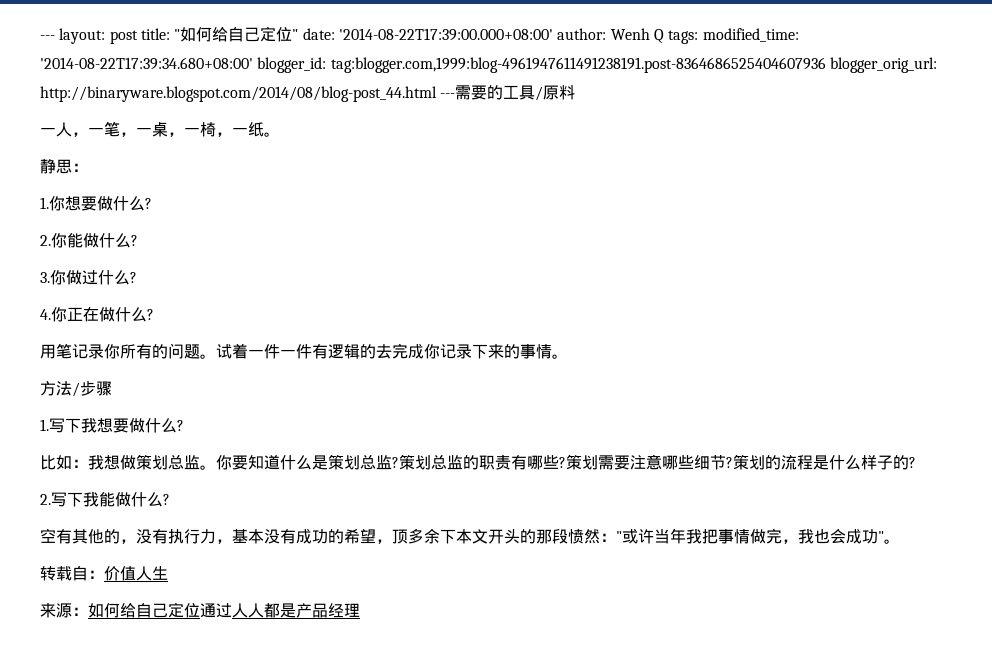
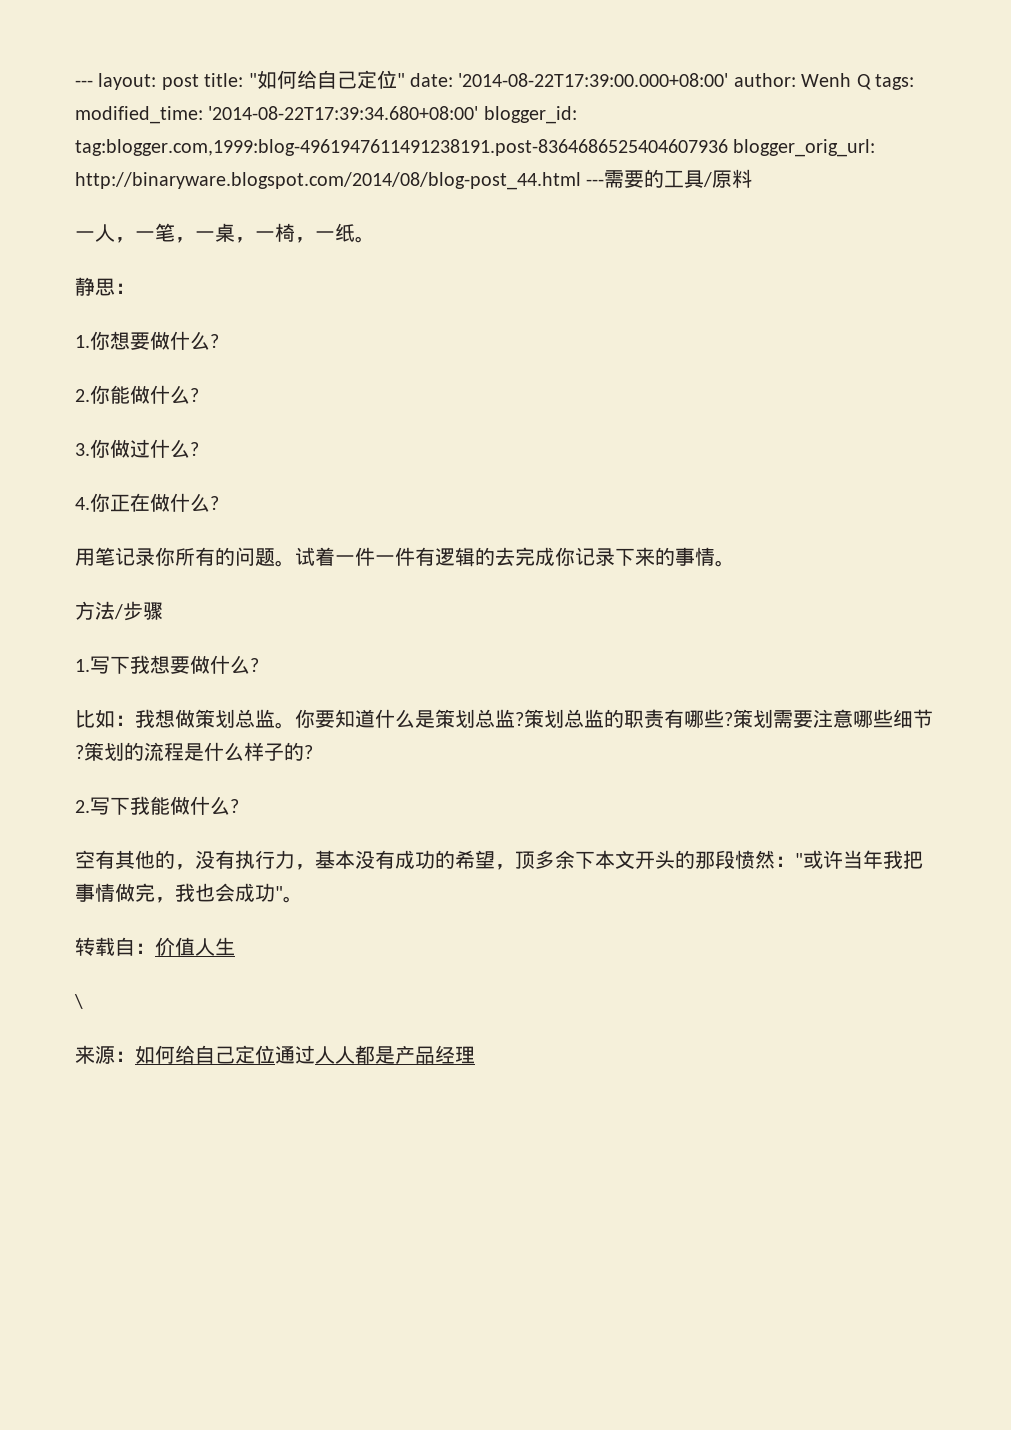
(168, 573) none -> [74,994,83,1009] // \

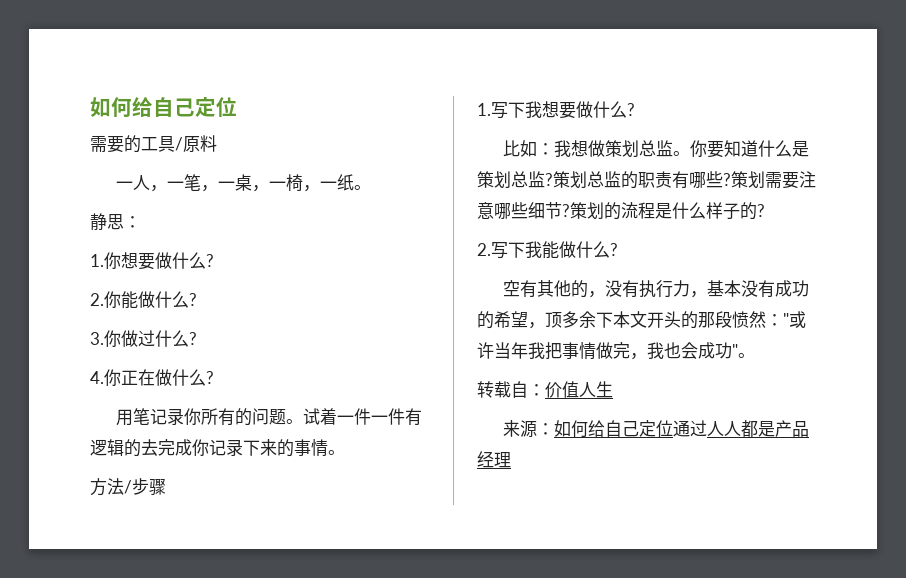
[75,70,914,90] [75,106,577,124] [75,139,876,157] [75,172,605,190] --- layout: post title: "如何给自己定位" date: '2014-08-22T17:39:00.000+08:00' author: Wenh Q tags: modified_time: '2014-08-22T17:39:34.680+08:00' blogger_id: tag:blogger.com,1999:blog-4961947611491238191.post-8364686525404607936 blogger_orig_url: http://binaryware.blogspot.com/2014/08/blog-post_44.html --- -> [90,97,237,118] 如何给自己定位 //
[74,994,83,1009] // \ -> (613, 389) none

